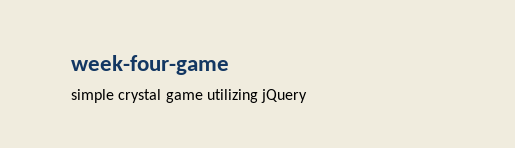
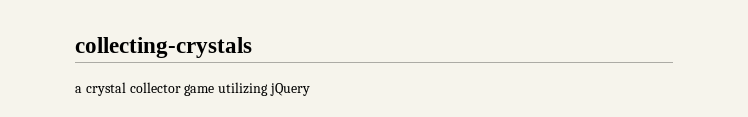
[71,55,229,75] [71,89,162,103] week-four-game // simple crystal -> [75,37,252,58] [75,82,181,96] collecting-crystals // a crystal collector

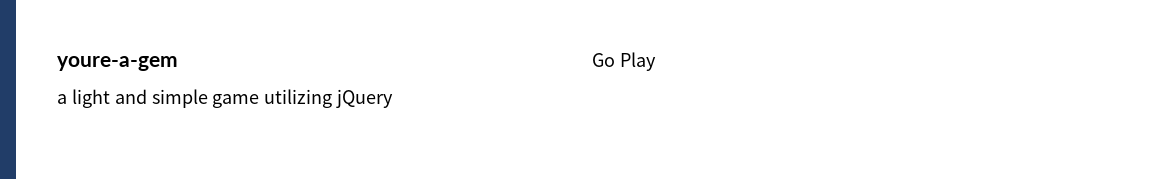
[75,37,252,58] collecting-crystals -> [57,56,178,71] youre-a-gem
[85,82,181,96] crystal collector -> [71,89,208,108] light and simple
(310, 89) none -> [592,52,656,71] // Go Play

